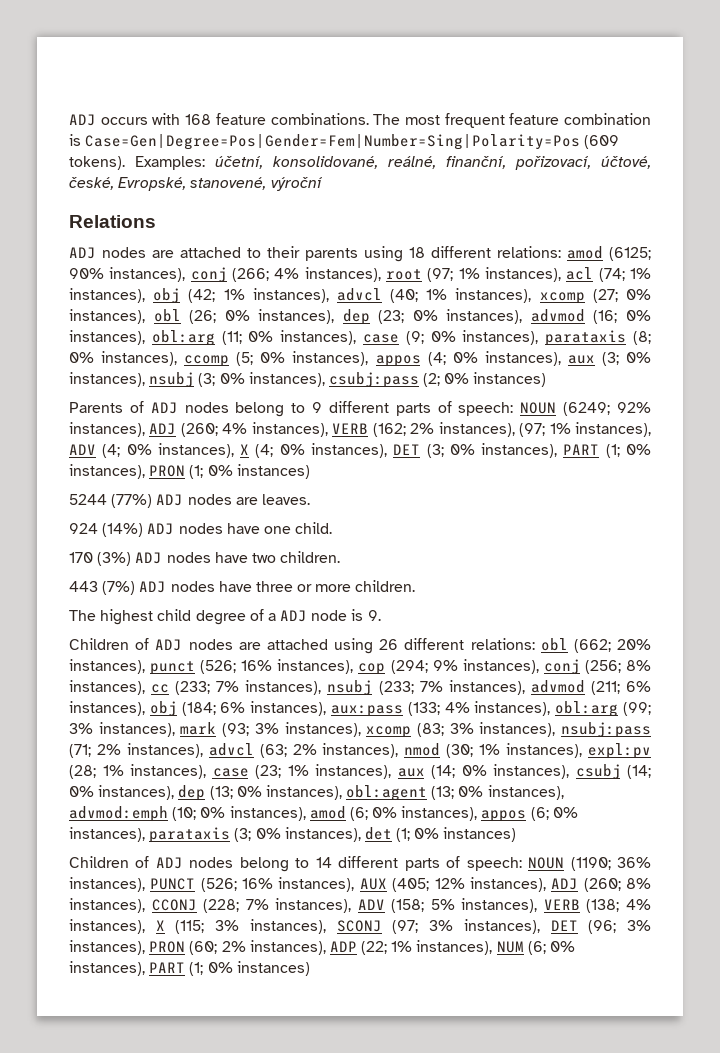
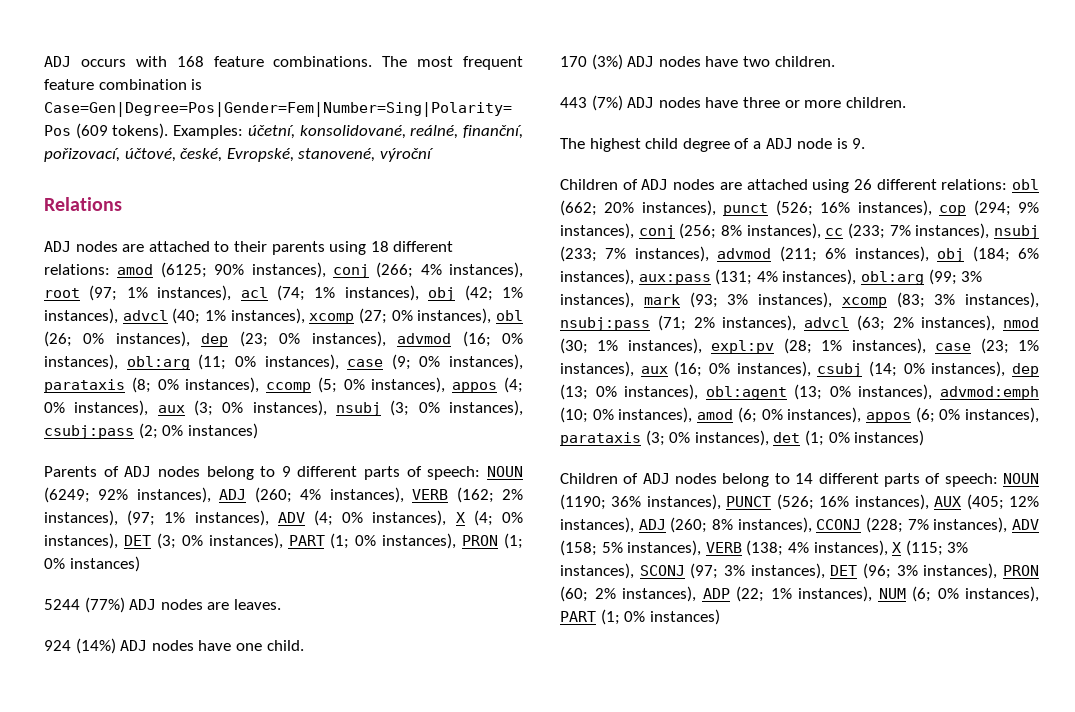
[407,702,440,716] (133; -> [715,269,753,285] (131;
[431,765,455,779] (14; -> [674,361,703,377] (16;

